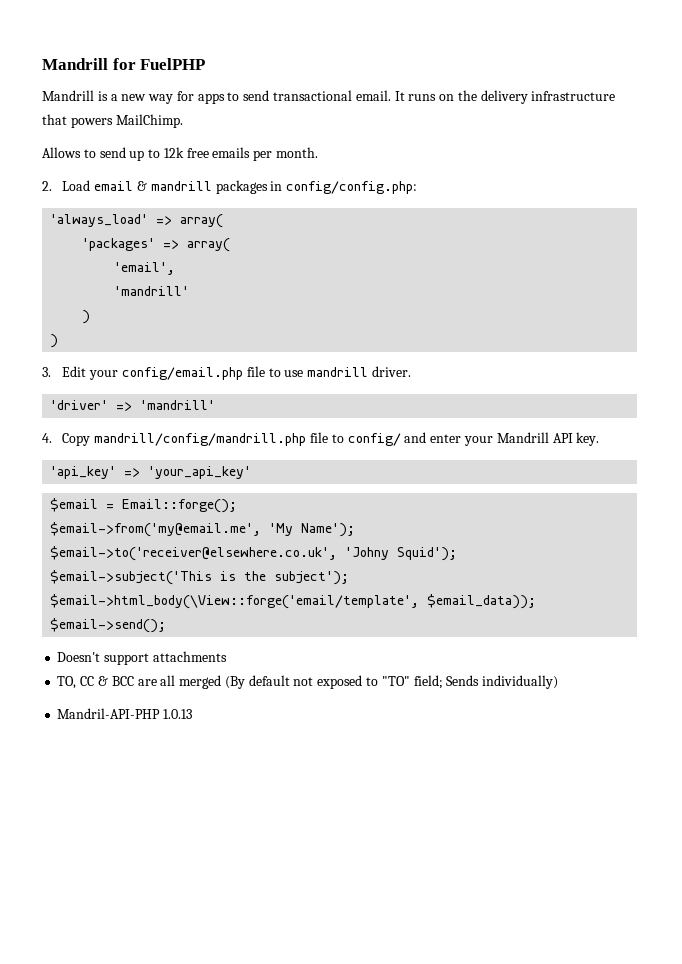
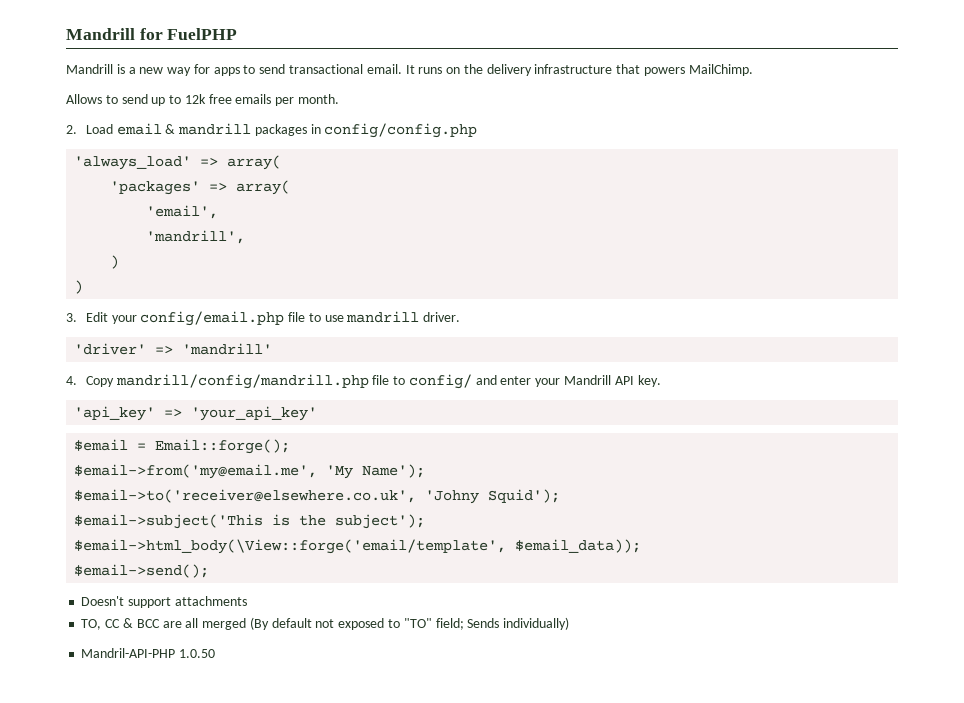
[286,181,418,194] config/config.php: -> [324,123,478,138] config/config.php
[114,286,190,296] 'mandrill' -> [146,230,246,244] 'mandrill',
[163,709,193,719] 1.0.13 -> [179,649,216,658] 1.0.50

